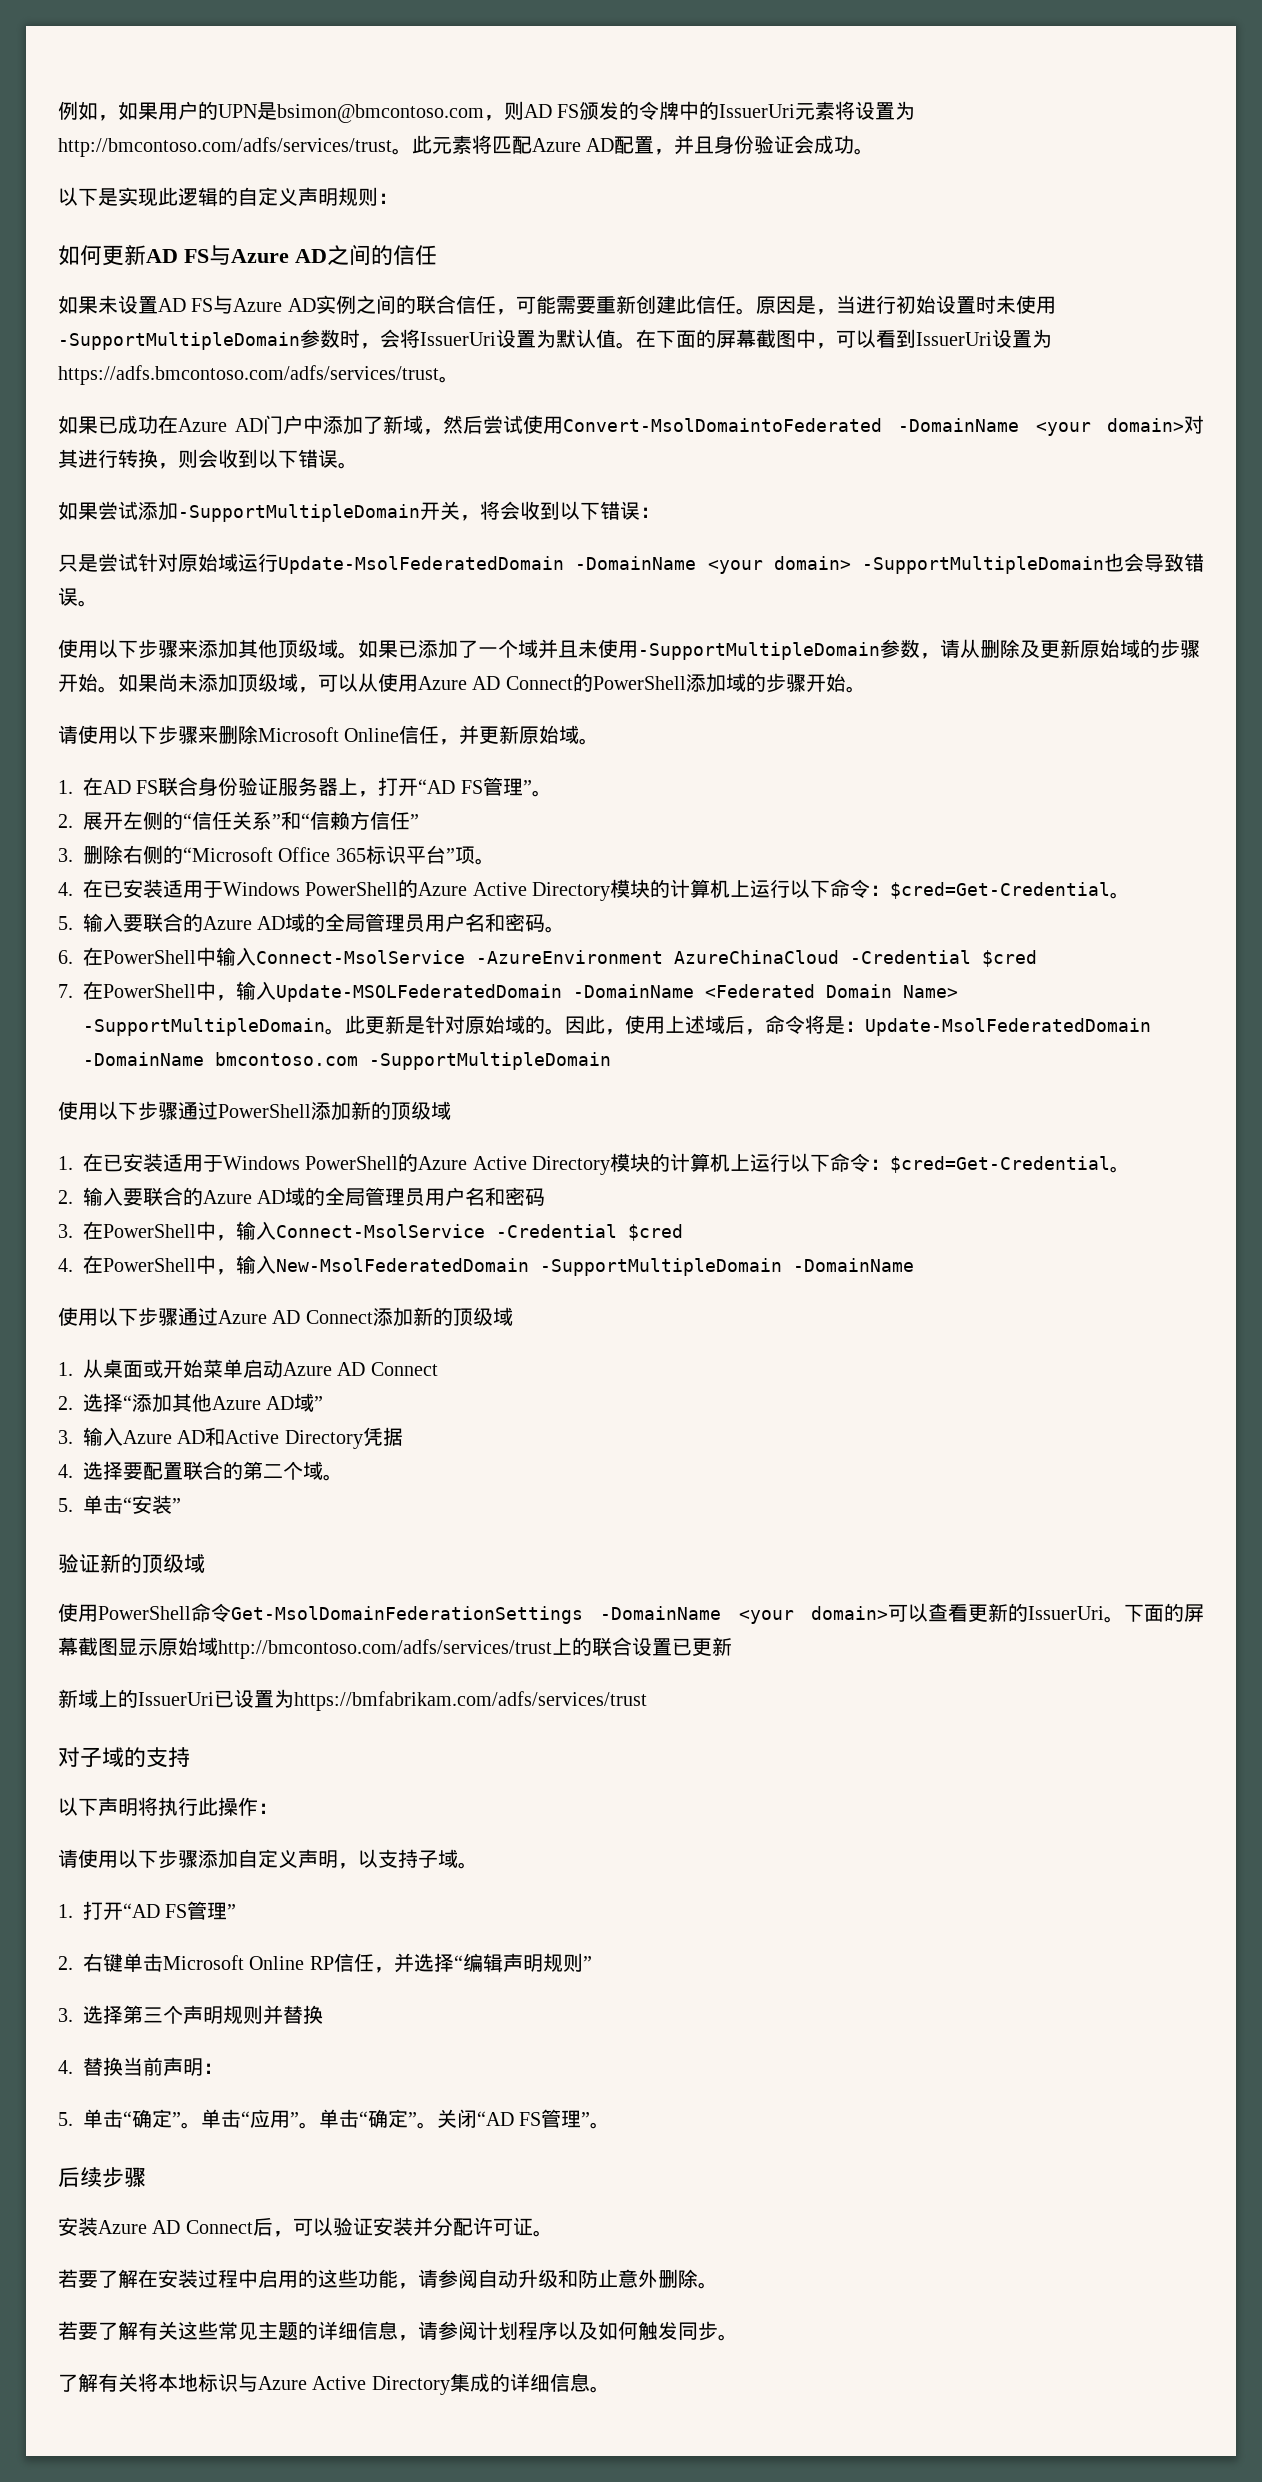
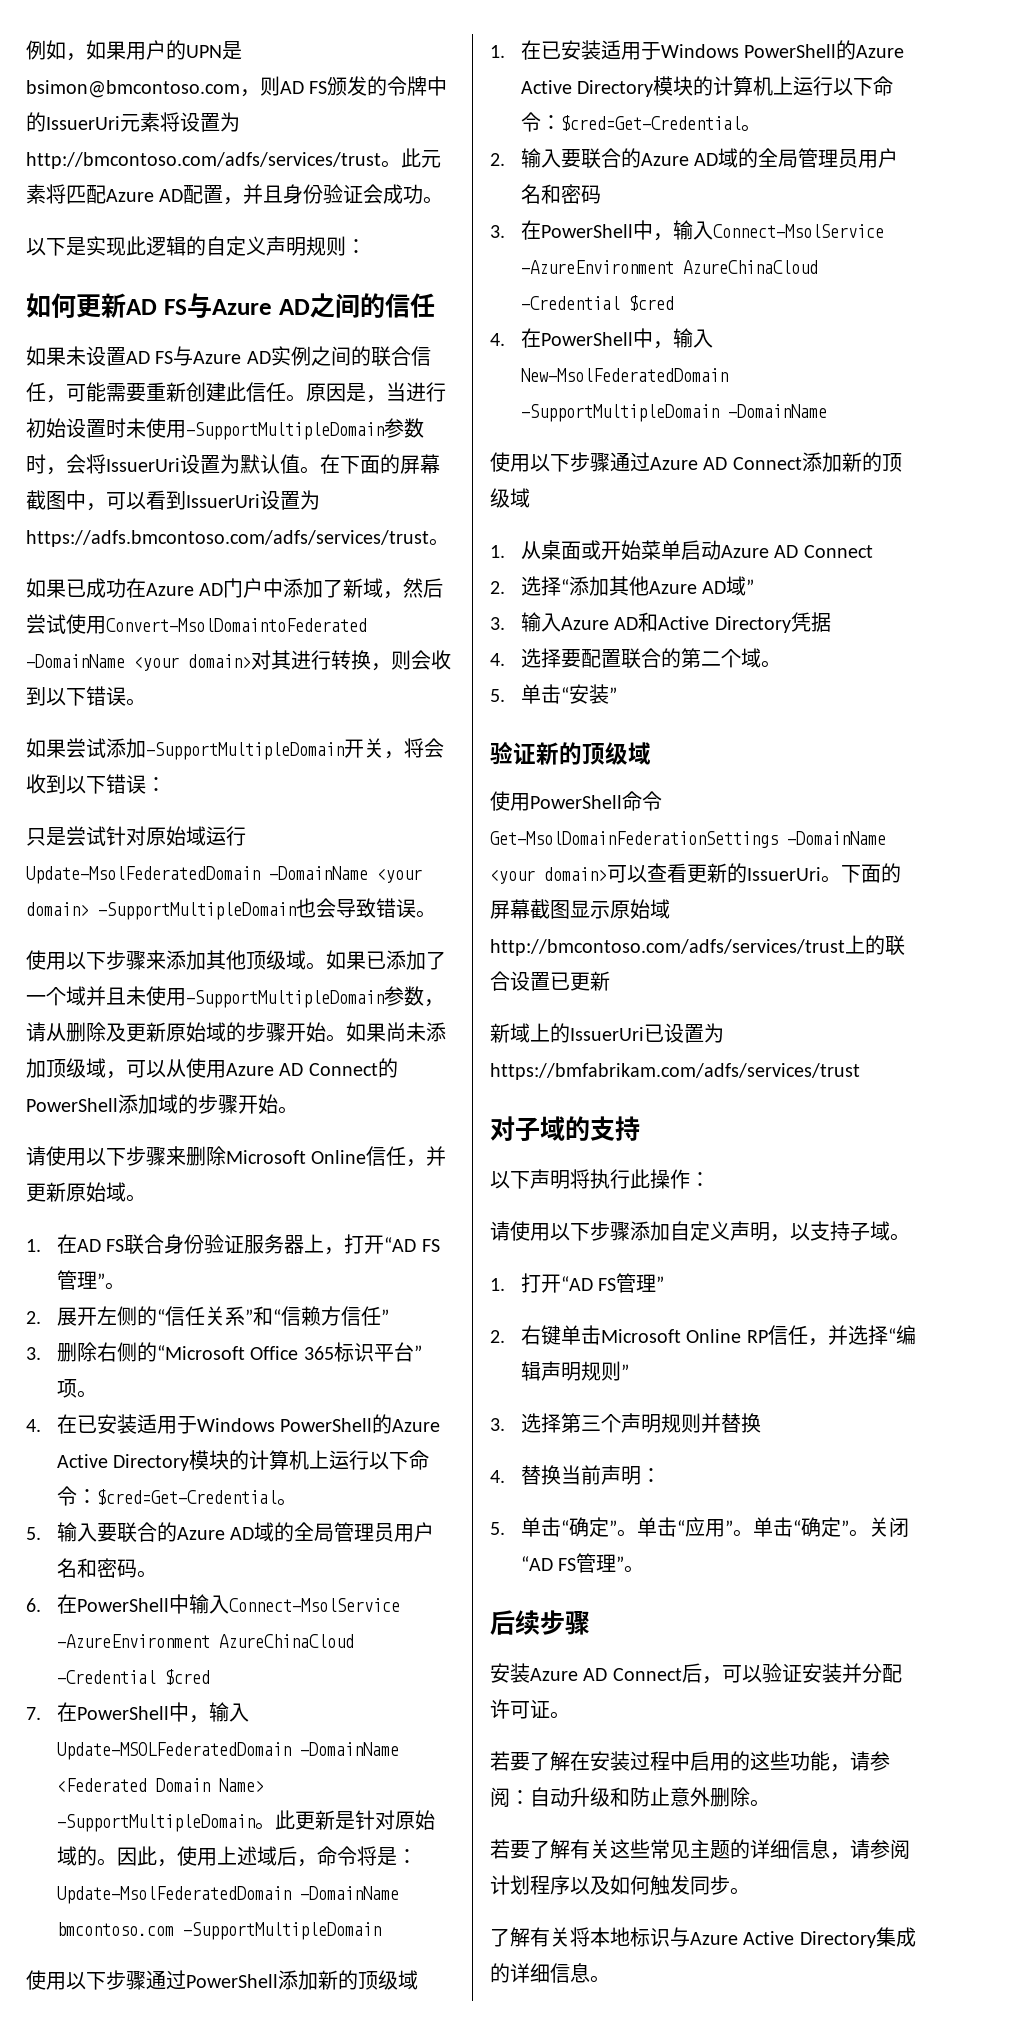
(485, 1231) none -> [520,260,818,274] -AzureEnvironment AzureChinaCloud
(478, 2278) none -> [510,1790,530,1805] ：

